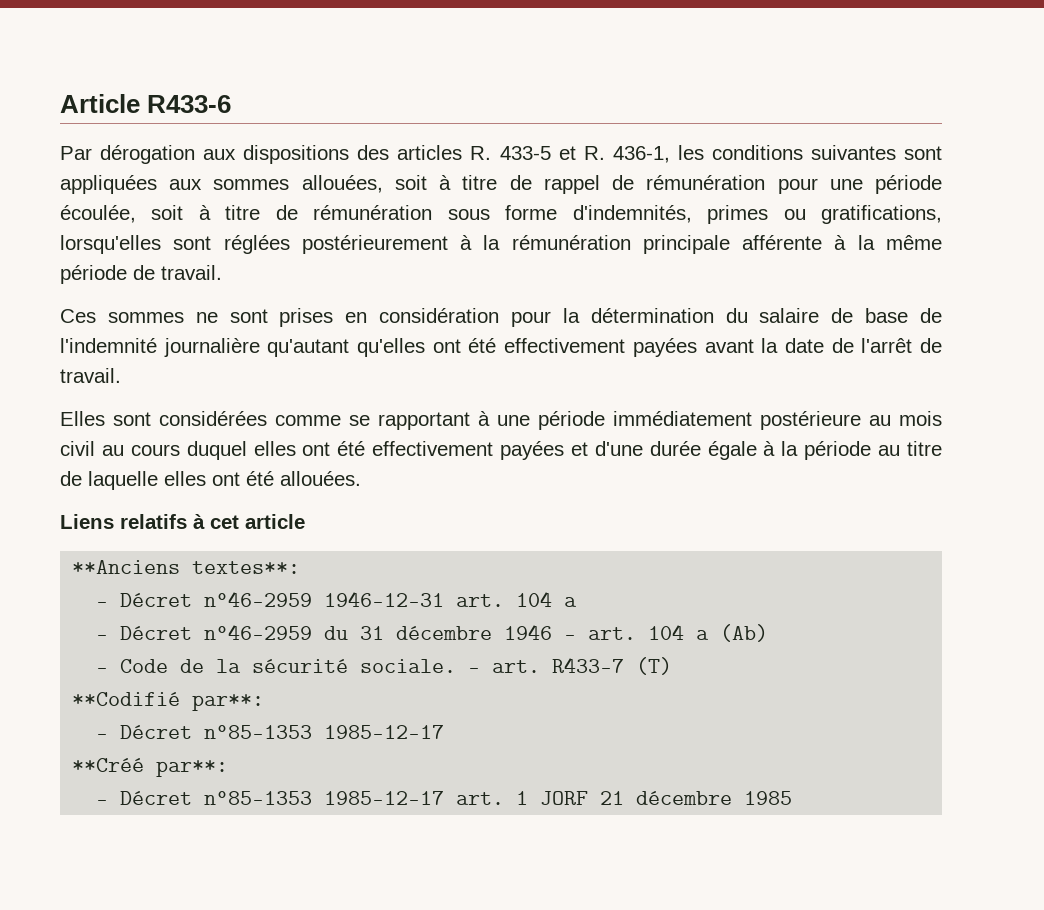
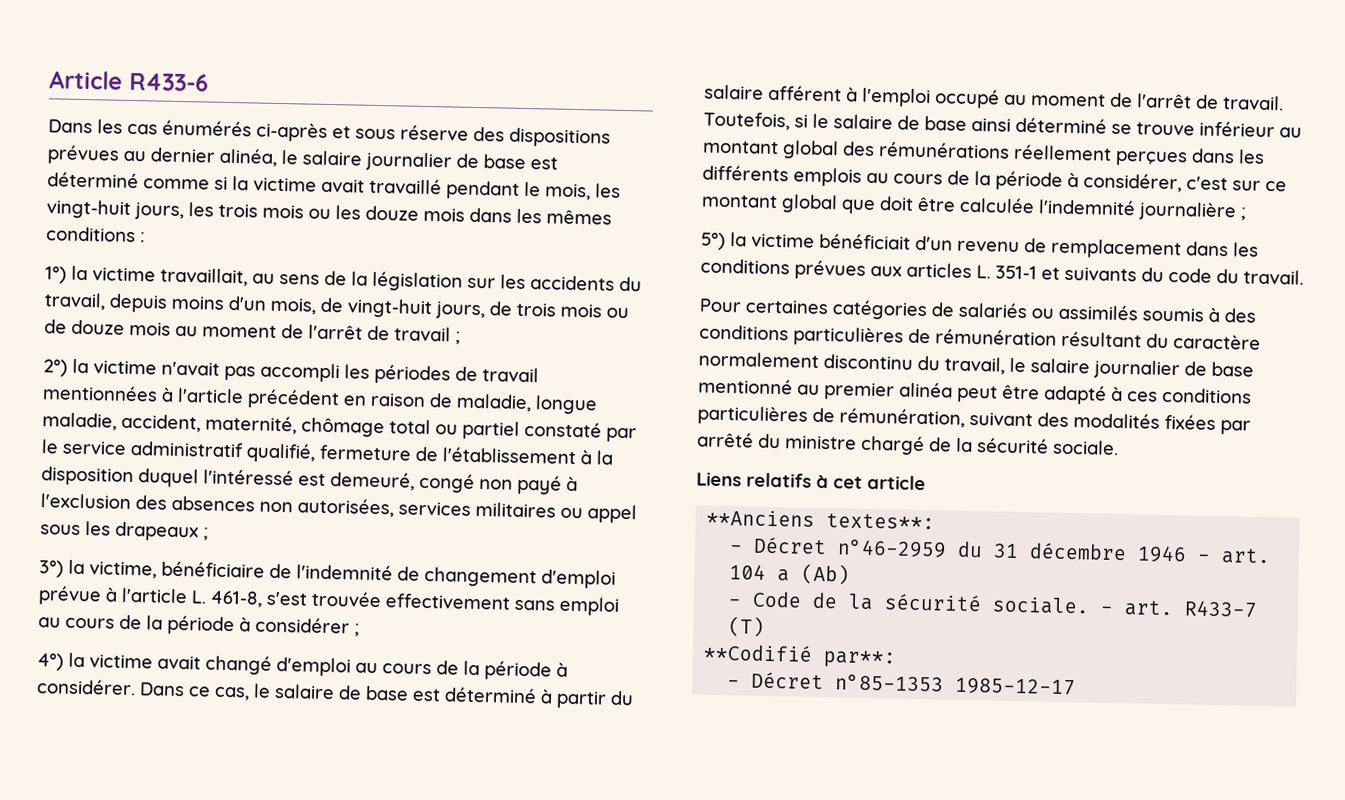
[60,145,942,164] [60,175,943,194] [60,205,943,224] [60,235,942,254] [60,265,222,284] [60,308,943,327] [60,338,943,357] [60,368,121,383] [60,411,942,430] [60,441,942,460] [60,471,361,490] Par dérogation aux dispositions des articles R. 433-5 et R. 436-1, les conditions suivantes sont appliquées aux sommes allouées, soit à titre de rappel de rémunération pour une période écoulée, soit à titre de rémunération sous forme d'indemnités, primes ou gratifications, lorsqu'elles sont réglées postérieurement à la rémunération principale afférente à la même période de travail. // Ces sommes ne sont prises en considération pour la détermination du salaire de base de l'indemnité journalière qu'autant qu'elles ont été effectivement payées avant la date de l'arrêt de travail. // Elles sont considérées comme se rapportant à une période immédiatement postérieure au mois civil au cours duquel elles ont été effectivement payées et d'une durée égale à la période au titre de laquelle elles ont été allouées. -> [48,119,611,148] [47,144,558,172] [47,171,621,201] [46,199,612,225] [46,226,145,243] [45,265,642,292] [44,292,629,320] [44,319,461,345] [43,358,539,385] [42,384,598,415] [42,412,637,443] [41,439,613,465] [41,466,578,495] [40,493,637,524] [40,521,209,542] [39,559,616,589] [38,585,619,616] [38,614,360,637] [37,652,568,681] [36,678,634,709] [704,84,1284,111] [703,111,1302,138] [703,140,1265,167] [702,164,1287,193] [701,194,1247,222] [701,232,1259,260] [700,258,1304,285] [699,298,1256,323] [699,324,1261,350] [698,351,1254,380] [698,377,1252,405] [697,405,1251,435] [697,431,1119,456] Dans les cas énumérés ci-après et sous réserve des dispositions prévues au dernier alinéa, le salaire journalier de base est déterminé comme si la victime avait travaillé pendant le mois, les vingt-huit jours, les trois mois ou les douze mois dans les mêmes conditions : // 1°) la victime travaillait, au sens de la législation sur les accidents du travail, depuis moins d'un mois, de vingt-huit jours, de trois mois ou de douze mois au moment de l'arrêt de travail ; // 2°) la victime n'avait pas accompli les périodes de travail mentionnées à l'article précédent en raison de maladie, longue maladie, accident, maternité, chômage total ou partiel constaté par le service administratif qualifié, fermeture de l'établissement à la disposition duquel l'intéressé est demeuré, congé non payé à l'exclusion des absences non autorisées, services militaires ou appel sous les drapeaux ; // 3°) la victime, bénéficiaire de l'indemnité de changement d'emploi prévue à l'article L. 461-8, s'est trouvée effectivement sans emploi au cours de la période à considérer ; // 4°) la victime avait changé d'emploi au cours de la période à considérer. Dans ce cas, le salaire de base est déterminé à partir du salaire afférent à l'emploi occupé au moment de l'arrêt de travail. Toutefois, si le salaire de base ainsi déterminé se trouve inférieur au montant global des rémunérations réellement perçues dans les différents emplois au cours de la période à considérer, c'est sur ce montant global que doit être calculée l'indemnité journalière ; // 5°) la victime bénéficiait d'un revenu de remplacement dans les conditions prévues aux articles L. 351-1 et suivants du code du travail. // Pour certaines catégories de salariés ou assimilés soumis à des conditions particulières de rémunération résultant du caractère normalement discontinu du travail, le salaire journalier de base mentionné au premier alinéa peut être adapté à ces conditions particulières de rémunération, suivant des modalités fixées par arrêté du ministre chargé de la sécurité sociale.
[96,591,578,607] // - Décret n°46-2959 1946-12-31 art. 104 a -> (936, 521) none
[72,758,229,777] [96,791,793,805] // **Créé par**: // - Décret n°85-1353 1985-12-17 art. 1 JORF 21 décembre 1985 -> (1077, 686) none

